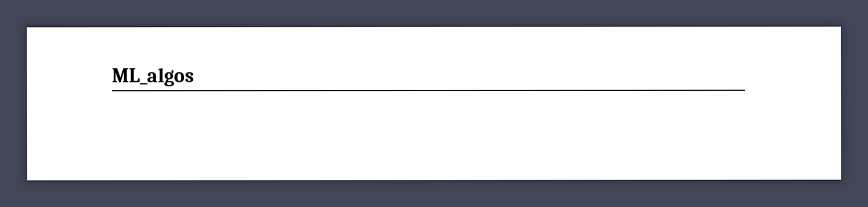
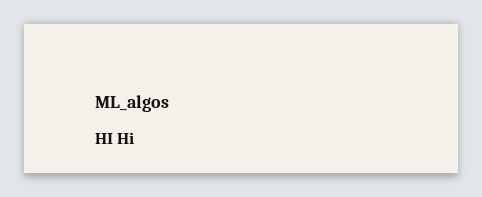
(194, 77) none -> [95,132,135,144] // HI Hi

